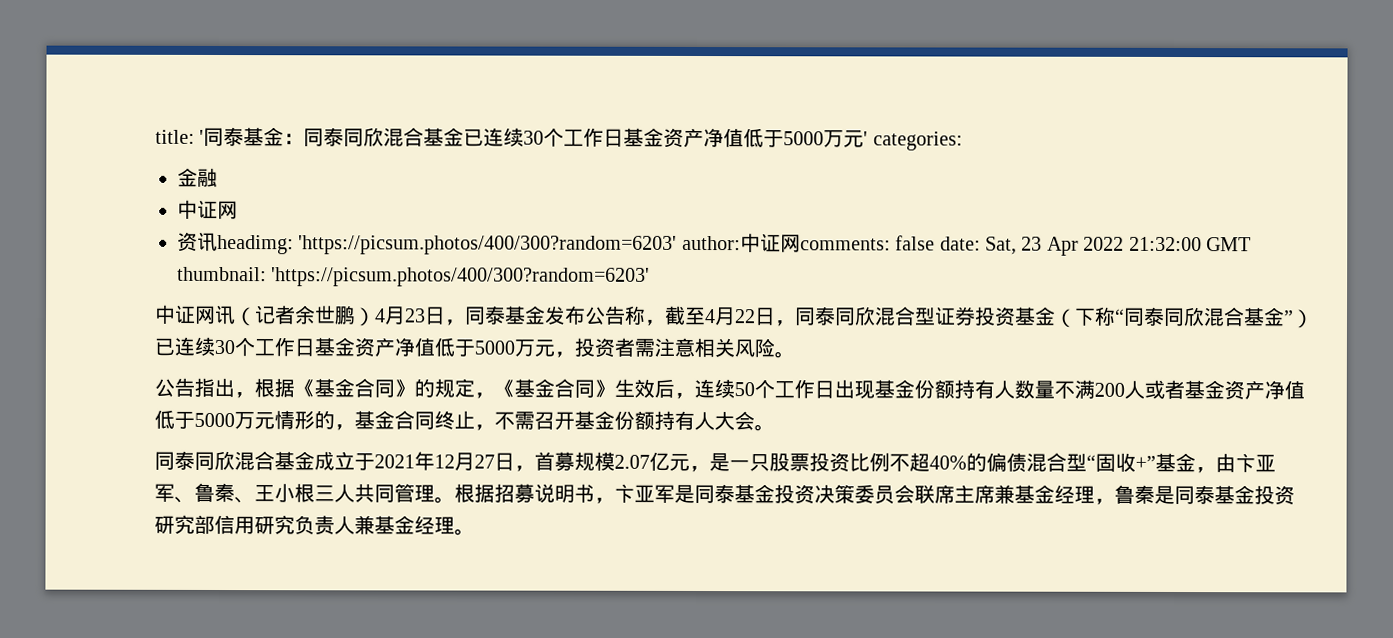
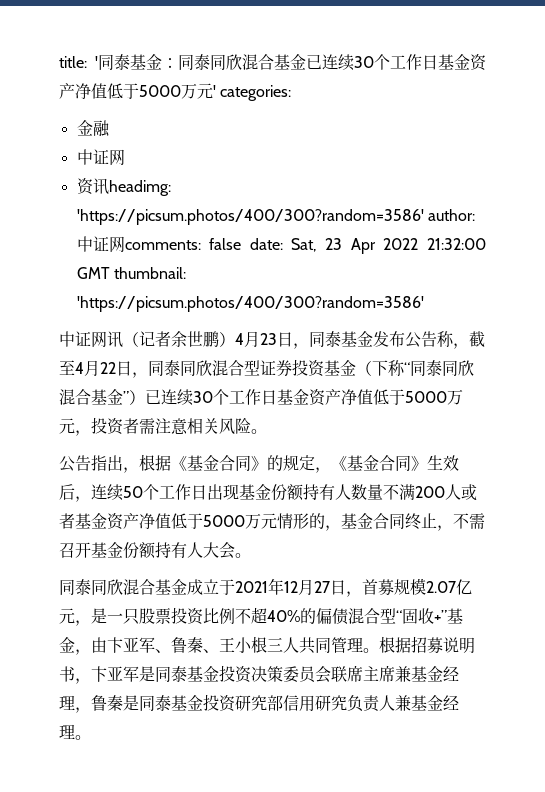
[298,235,678,255] 'https://picsum.photos/400/300?random=6203' -> [76,209,424,225] 'https://picsum.photos/400/300?random=3586'
[271,267,651,287] 'https://picsum.photos/400/300?random=6203' -> [76,296,424,312] 'https://picsum.photos/400/300?random=3586'

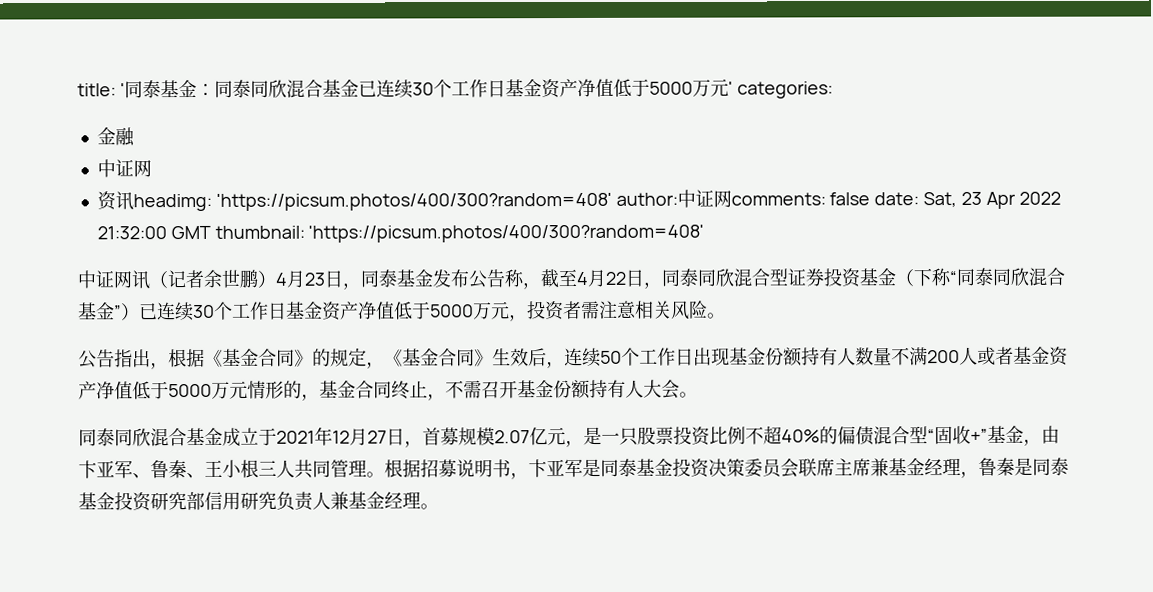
[76,209,424,225] 'https://picsum.photos/400/300?random=3586' -> [215,192,612,211] 'https://picsum.photos/400/300?random=408'
[76,296,424,312] 'https://picsum.photos/400/300?random=3586' -> [308,224,705,243] 'https://picsum.photos/400/300?random=408'

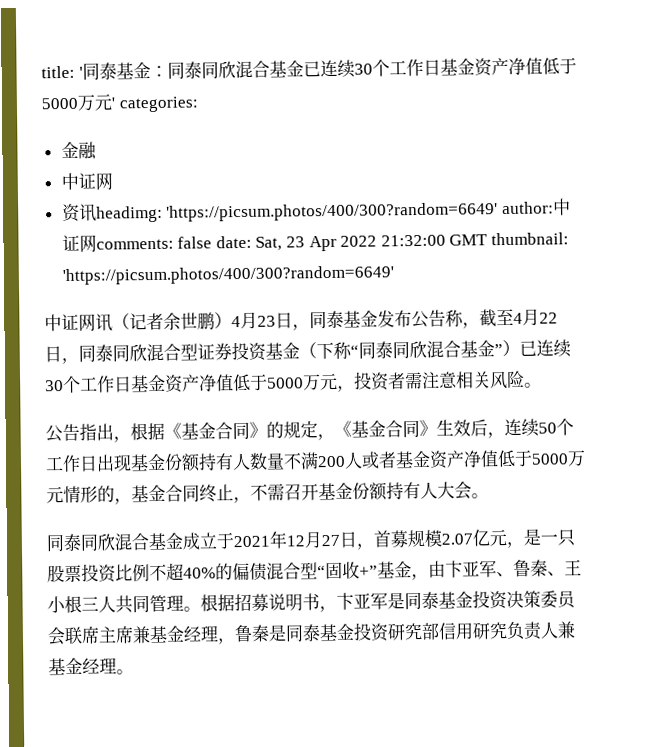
[215,192,612,211] 'https://picsum.photos/400/300?random=408' -> [166,202,499,222] 'https://picsum.photos/400/300?random=6649'
[308,224,705,243] 'https://picsum.photos/400/300?random=408' -> [61,265,394,286] 'https://picsum.photos/400/300?random=6649'

